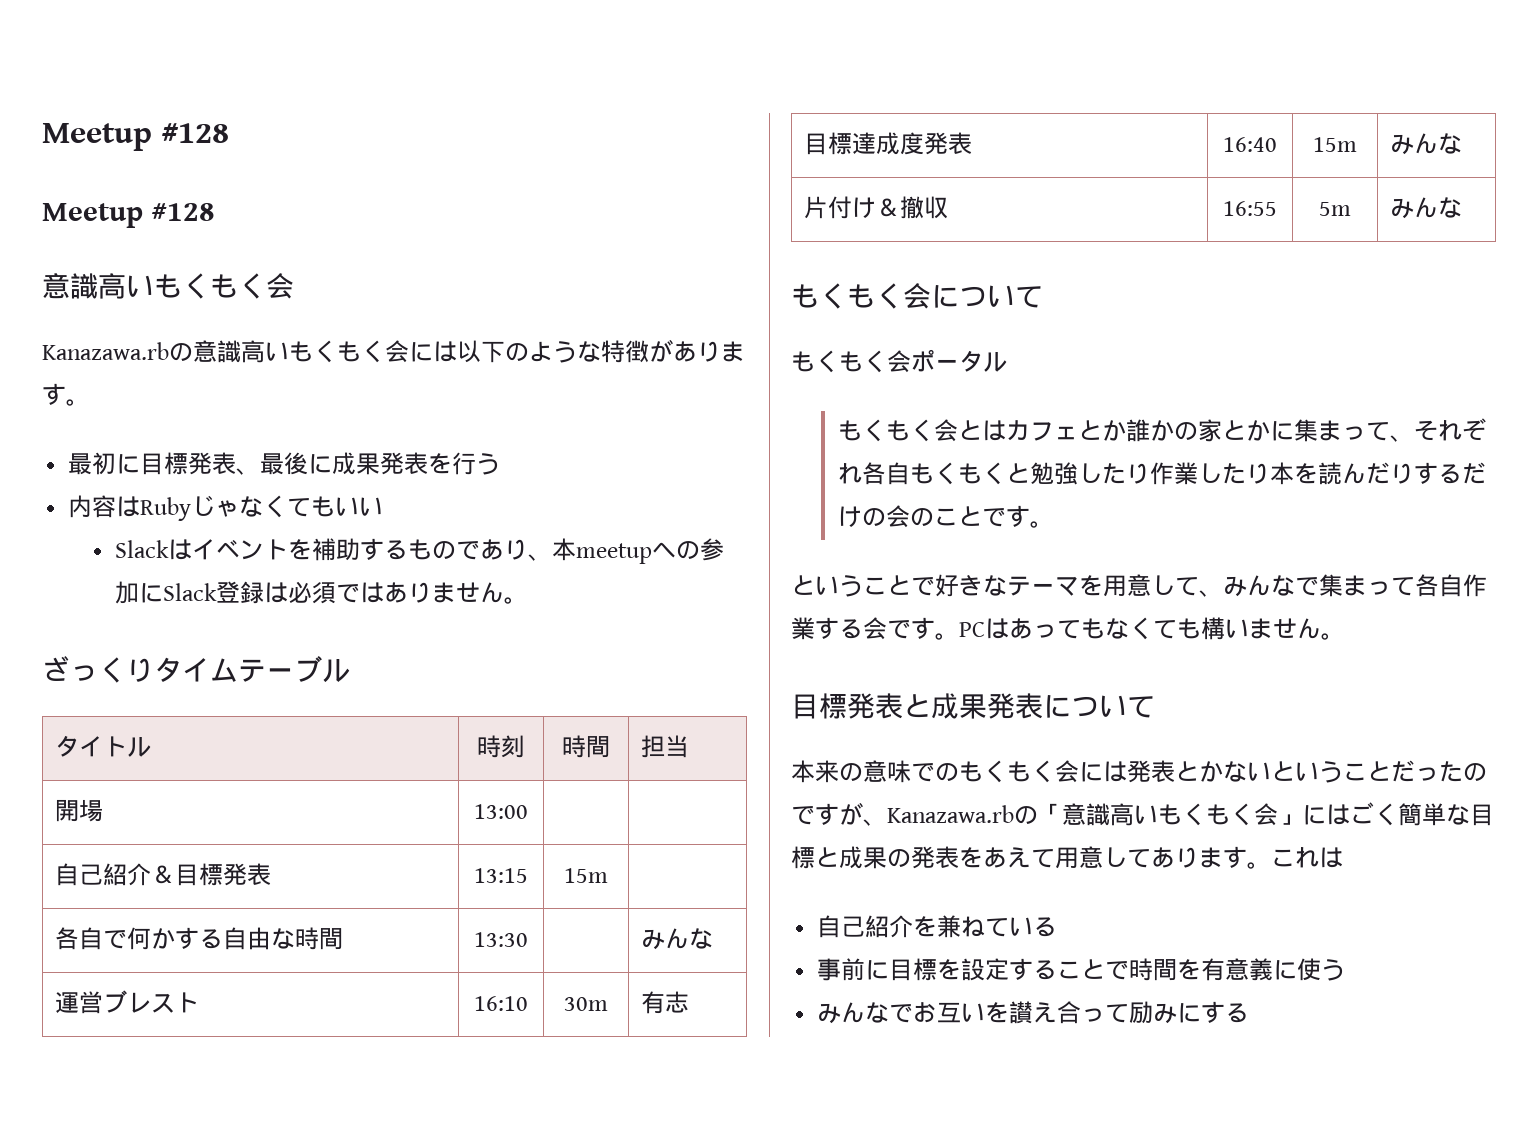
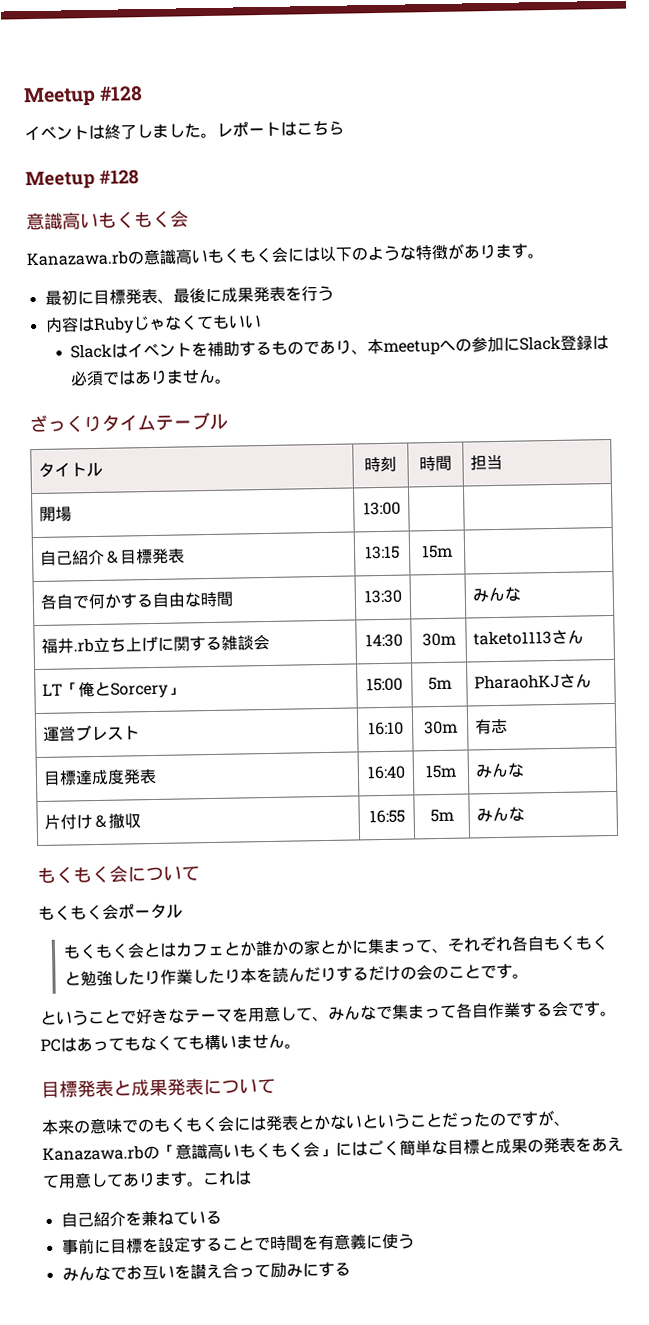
[42,123,229,151] Meetup #128 -> [23,85,144,107] [24,120,345,141] Meetup #128 // イベントは終了しました。レポートはこちら
(713, 938) none -> [40,633,270,654] [364,633,403,648] [421,632,456,647] [472,629,584,646] [41,681,184,699] [366,677,403,692] [427,676,452,691] [473,673,592,690] // 福井.rb立ち上げに関する雑談会 | 14:30 | 30m | taketo1113さん // LT「俺とSorcery」 | 15:00 | 5m | PharaohKJさん

